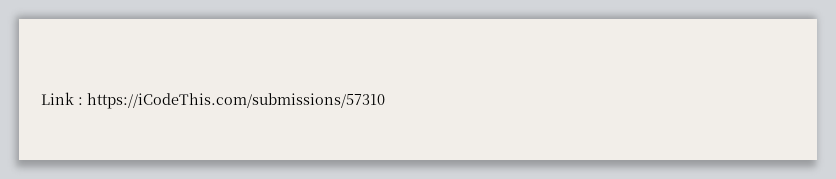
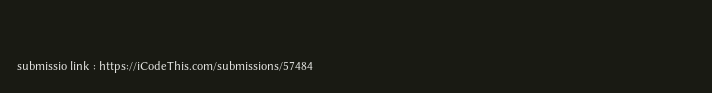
[41,92,385,109] Link : https://iCodeThis.com/submissions/57310 -> [17,61,314,73] submissio link : https://iCodeThis.com/submissions/57484

